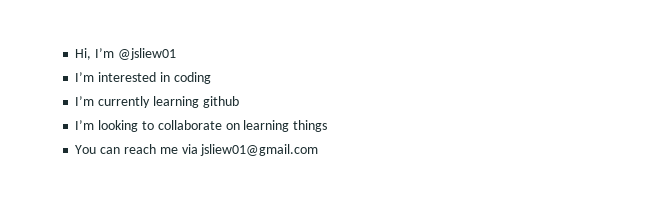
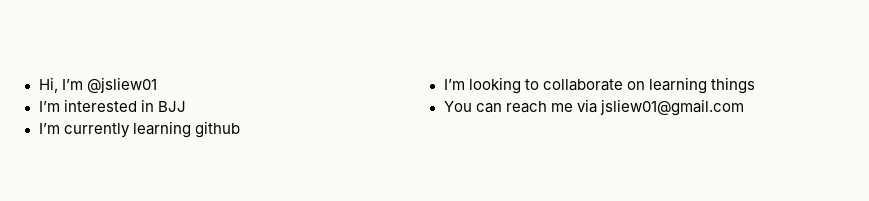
[173,72,211,84] coding -> [157,101,186,112] BJJ

